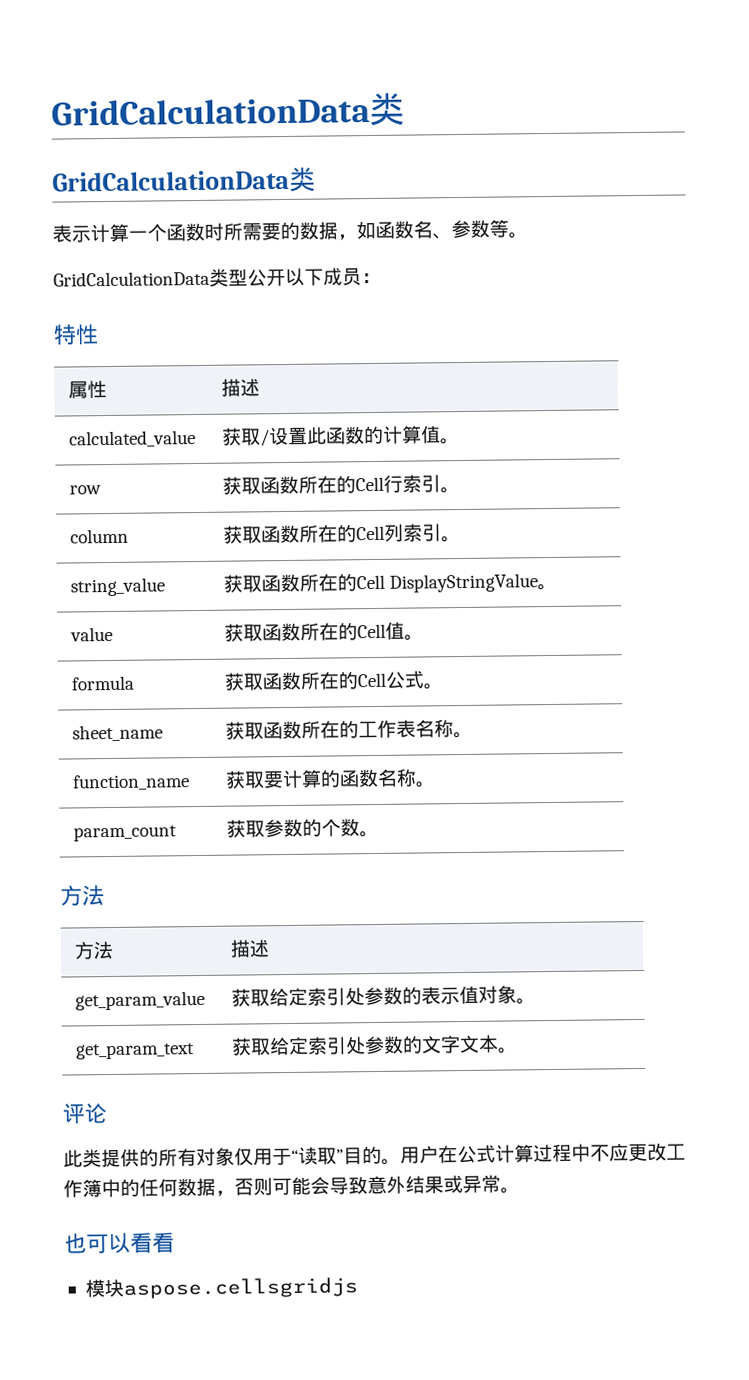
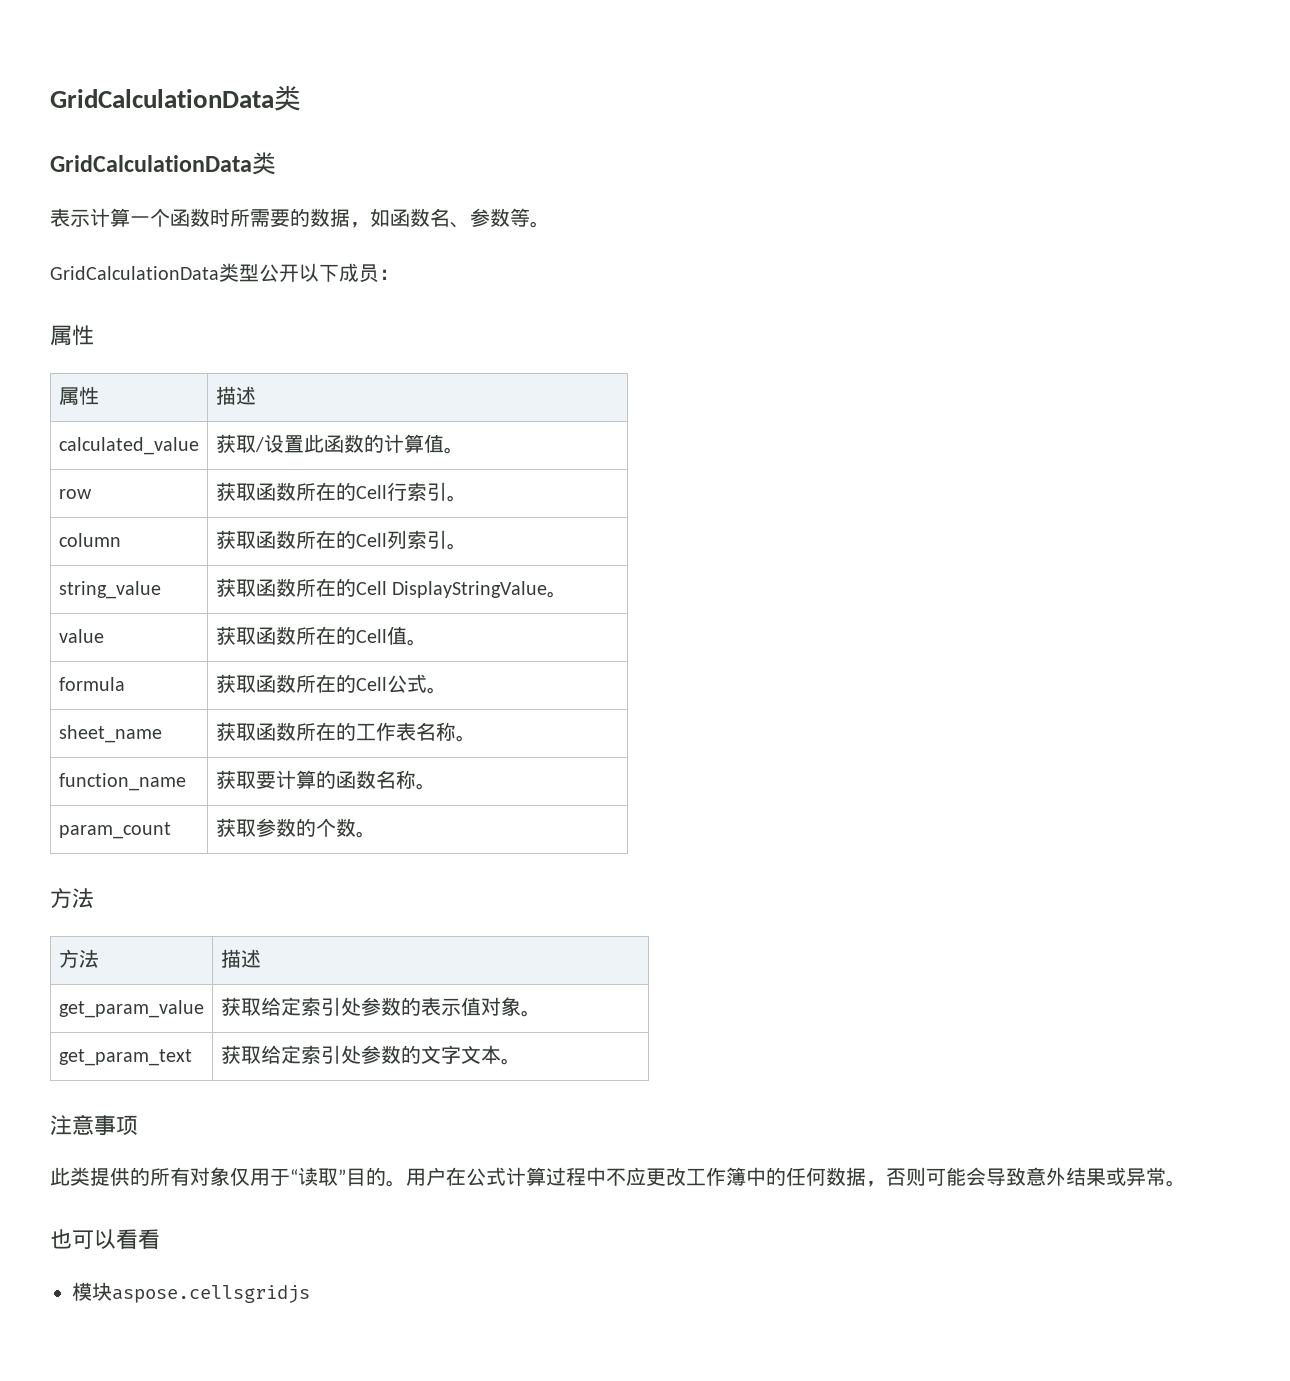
[53,324,77,345] 特 -> [50,325,72,346] 属
[62,1103,107,1124] 评论 -> [50,1114,138,1136] 注意事项

